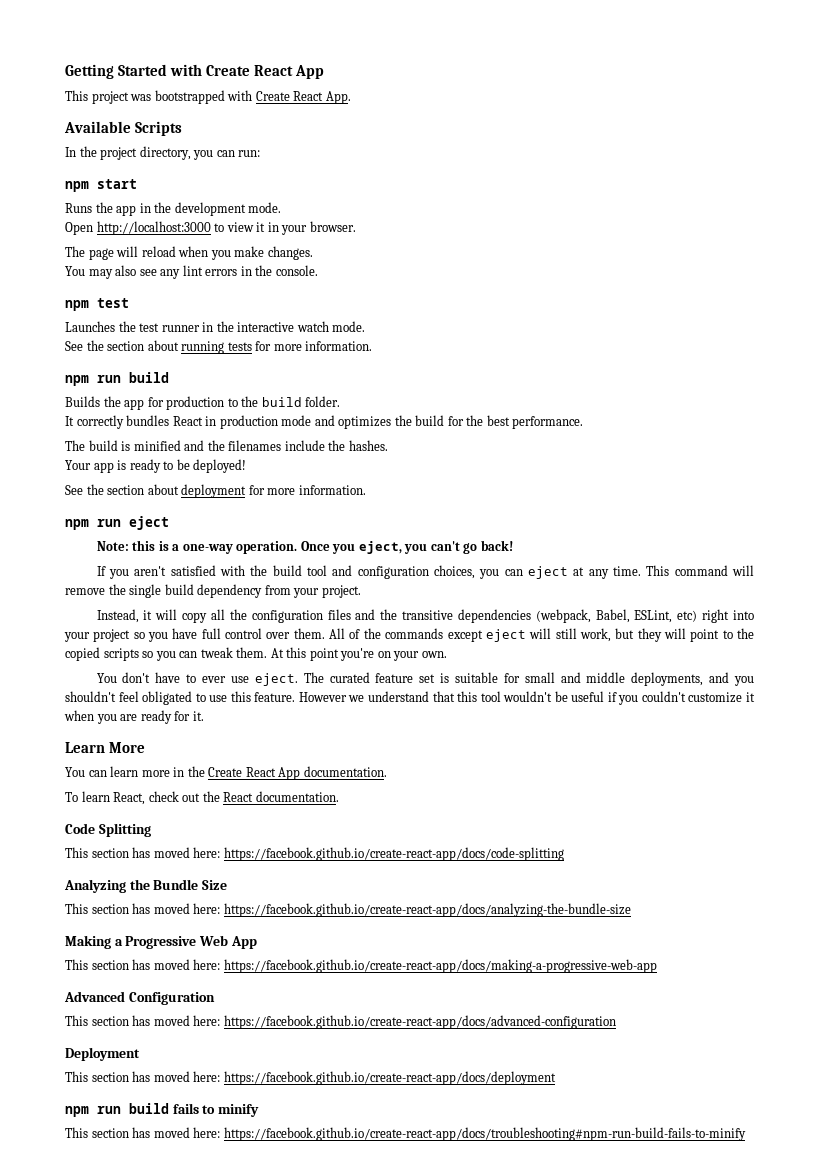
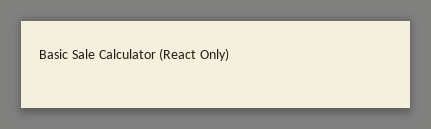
[65,64,325,79] [65,90,351,104] [64,121,182,136] [65,146,261,160] [65,179,137,192] [65,202,282,216] [65,221,356,235] [65,246,313,260] [65,265,318,279] [65,298,129,311] [65,321,366,332] [65,340,373,354] [65,372,169,386] [65,396,341,410] [65,415,584,429] [65,440,388,451] [65,459,247,473] [65,484,366,498] [65,516,169,530] [96,540,513,554] [96,565,754,579] [65,584,361,598] [96,609,754,623] [64,628,754,642] [65,647,447,661] [96,672,754,686] [65,691,755,705] [64,710,204,724] [65,742,145,753] [65,766,387,780] [65,791,339,805] [65,823,151,837] [65,847,564,861] [64,879,227,893] [65,903,631,917] [65,935,257,949] [65,959,657,973] [64,991,215,1005] [65,1015,616,1029] [65,1047,140,1061] [65,1071,556,1085] [65,1103,259,1117] [65,1127,746,1141] Getting Started with Create React App // This project was bootstrapped with Create React App. // Available Scripts // In the project directory, you can run: // npm start // Runs the app in the development mode. // Open http://localhost:3000 to view it in your browser. // The page will reload when you make changes. // You may also see any lint errors in the console. // npm test // Launches the test runner in the interactive watch mode. // See the section about running tests for more information. // npm run build // Builds the app for production to the build folder. // It correctly bundles React in production mode and optimizes the build for the best performance. // The build is minified and the filenames include the hashes. // Your app is ready to be deployed! // See the section about deployment for more information. // npm run eject // Note: this is a one-way operation. Once you eject, you can't go back! // If you aren't satisfied with the build tool and configuration choices, you can eject at any time. This command will remove the single build dependency from your project. // Instead, it will copy all the configuration files and the transitive dependencies (webpack, Babel, ESLint, etc) right into your project so you have full control over them. All of the commands except eject will still work, but they will point to the copied scripts so you can tweak them. At this point you're on your own. // You don't have to ever use eject. The curated feature set is suitable for small and middle deployments, and you shouldn't feel obligated to use this feature. However we understand that this tool wouldn't be useful if you couldn't customize it when you are ready for it. // Learn More // You can learn more in the Create React App documentation. // To learn React, check out the React documentation. // Code Splitting // This section has moved here: https://facebook.github.io/create-react-app/docs/code-splitting // Analyzing the Bundle Size // This section has moved here: https://facebook.github.io/create-react-app/docs/analyzing-the-bundle-size // Making a Progressive Web App // This section has moved here: https://facebook.github.io/create-react-app/docs/making-a-progressive-web-app // Advanced Configuration // This section has moved here: https://facebook.github.io/create-react-app/docs/advanced-configuration // Deployment // This section has moved here: https://facebook.github.io/create-react-app/docs/deployment // npm run build fails to minify // This section has moved here: https://facebook.github.io/create-react-app/docs/troubleshooting#npm-run-build-fails-to-minify -> [39,48,230,61] Basic Sale Calculator (React Only)

